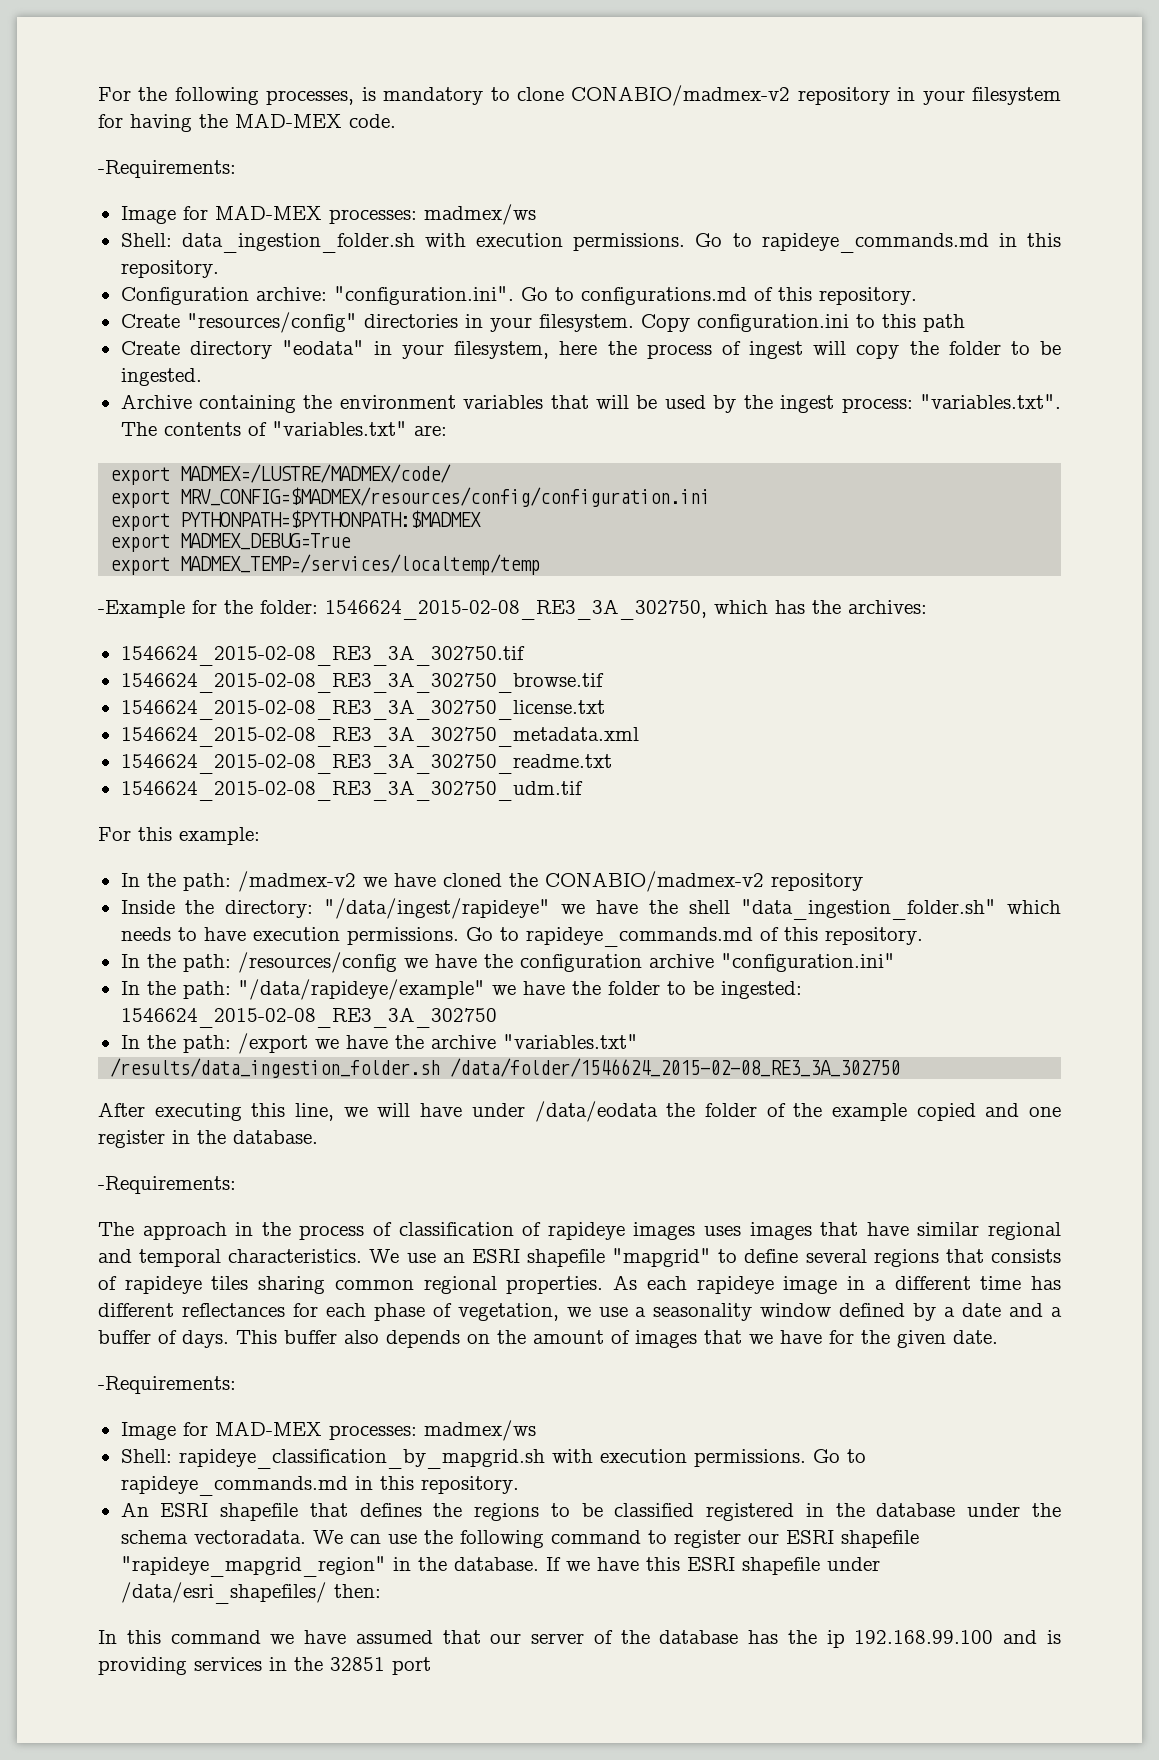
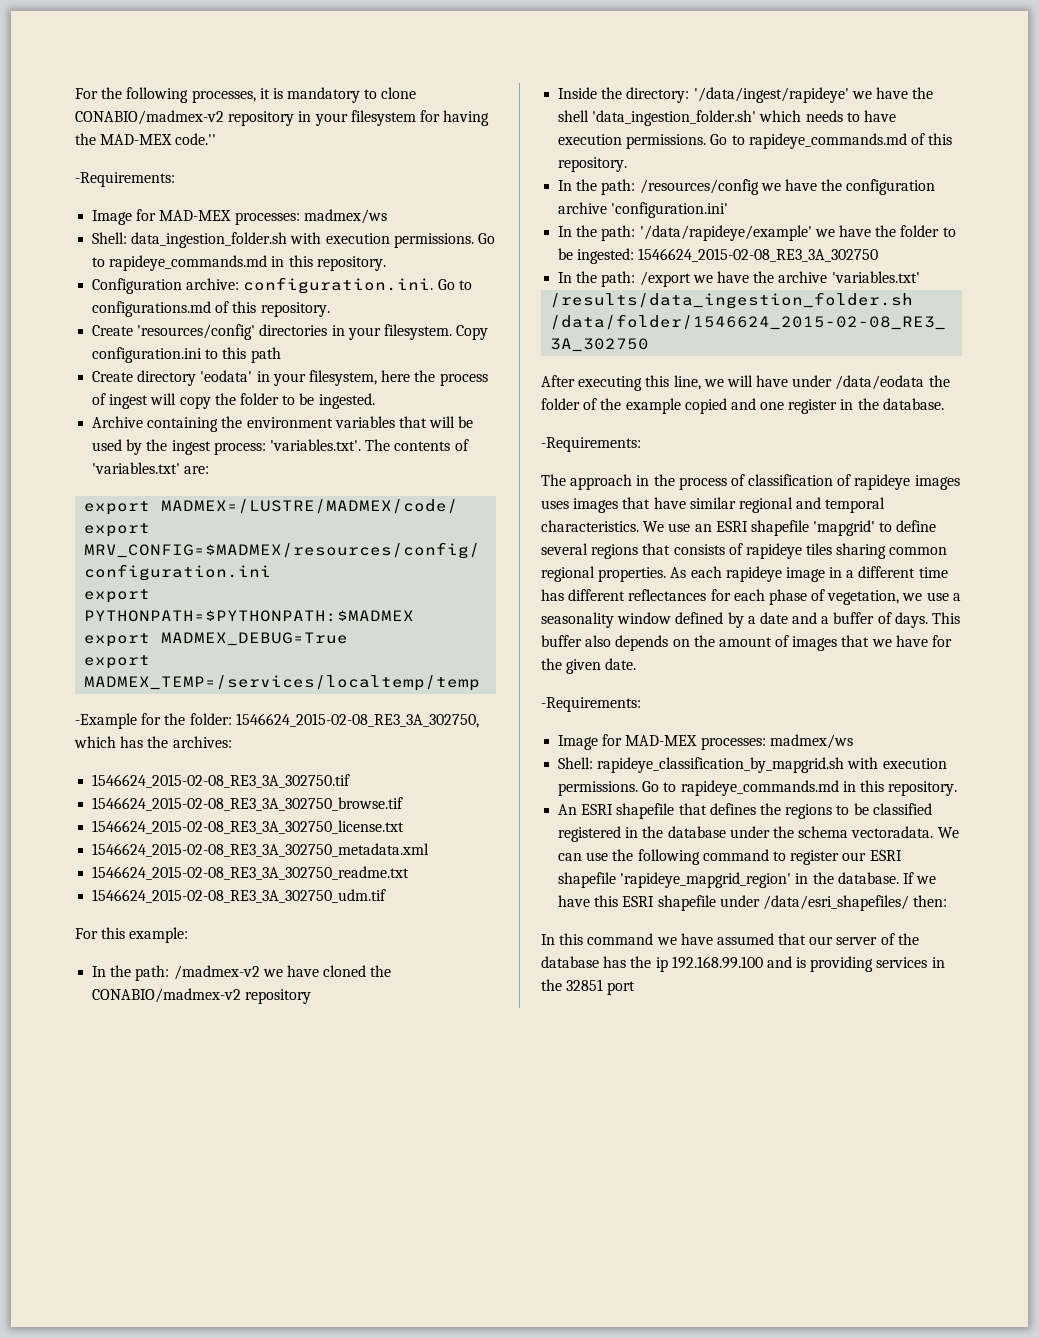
(355, 97) none -> [259,88,270,99] it
[349,114,396,128] code. -> [175,133,217,145] code.''
[333,286,514,305] "configuration.ini". -> [243,277,434,294] configuration.ini.
[186,312,357,333] "resources/config" -> [137,324,256,340] 'resources/config'
[281,340,364,355] "eodata" -> [200,370,253,382] 'eodata'
[920,394,1062,409] "variables.txt". -> [269,439,361,451] 'variables.txt'.
[271,421,407,436] "variables.txt" -> [92,462,181,474] 'variables.txt'
[324,898,551,919] "/data/ingest/rapideye" -> [693,87,849,103] '/data/ingest/rapideye'
[741,899,997,920] "data_ingestion_folder.sh" -> [592,110,757,126] 'data_ingestion_folder.sh'
[720,953,895,972] [120,979,485,1000] "configuration.ini" // In the path: "/data/rapideye/example" -> [611,202,729,218] [558,225,812,241] 'configuration.ini' // In the path: '/data/rapideye/example'
[502,1034,638,1049] "variables.txt" -> [831,271,920,283] 'variables.txt'
[612,1248,712,1267] "mapgrid" -> [813,520,876,536] 'mapgrid'
[120,1556,386,1577] "rapideye_mapgrid_region" -> [620,872,792,888] 'rapideye_mapgrid_region'

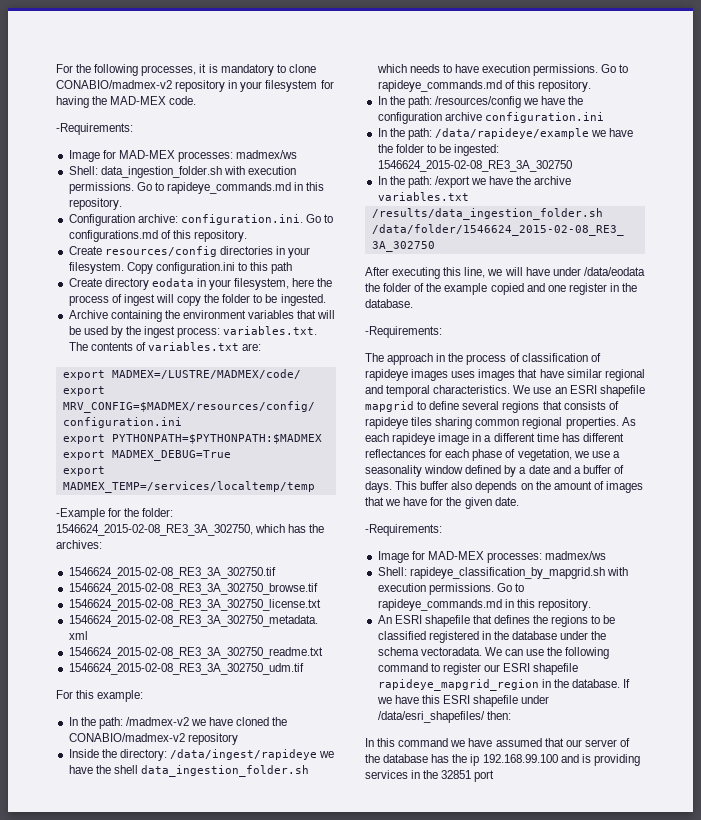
[175,133,217,145] code.'' -> [169,96,197,105] code.
[137,324,256,340] 'resources/config' -> [104,246,217,257] resources/config
[200,370,253,382] 'eodata' -> [151,278,194,287] eodata
[269,439,361,451] 'variables.txt'. -> [223,326,318,335] variables.txt.
[92,462,181,474] 'variables.txt' -> [147,342,239,351] variables.txt
[693,87,849,103] '/data/ingest/rapideye' -> [169,749,317,760] /data/ingest/rapideye
[592,110,757,126] 'data_ingestion_folder.sh' -> [140,765,309,777] data_ingestion_folder.sh
[611,202,729,218] [558,225,812,241] 'configuration.ini' // In the path: '/data/rapideye/example' -> [484,112,604,123] [377,128,589,140] configuration.ini // In the path: /data/rapideye/example
[831,271,920,283] 'variables.txt' -> [377,192,469,201] variables.txt
[813,520,876,536] 'mapgrid' -> [365,401,414,412] mapgrid
[620,872,792,888] 'rapideye_mapgrid_region' -> [377,679,539,691] rapideye_mapgrid_region

